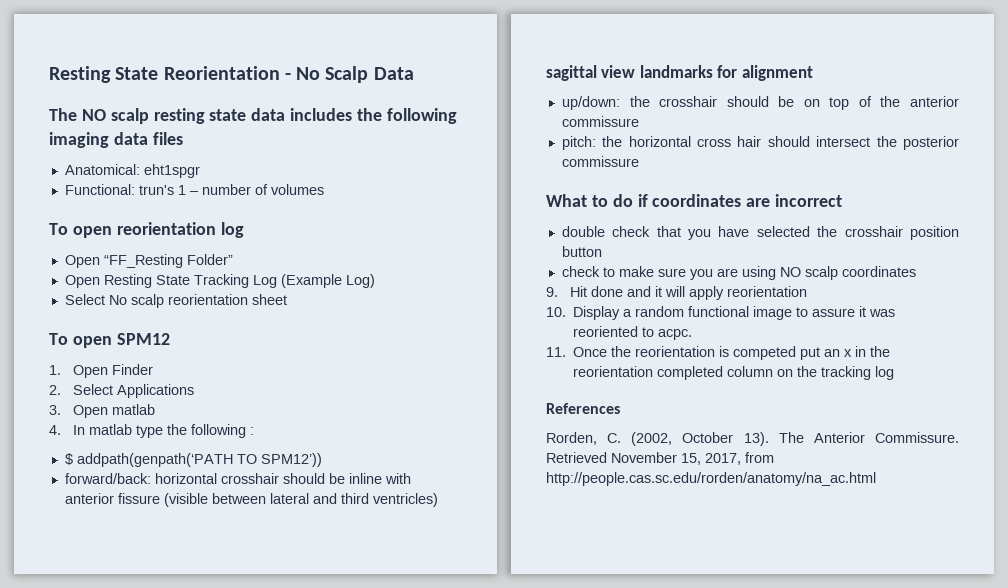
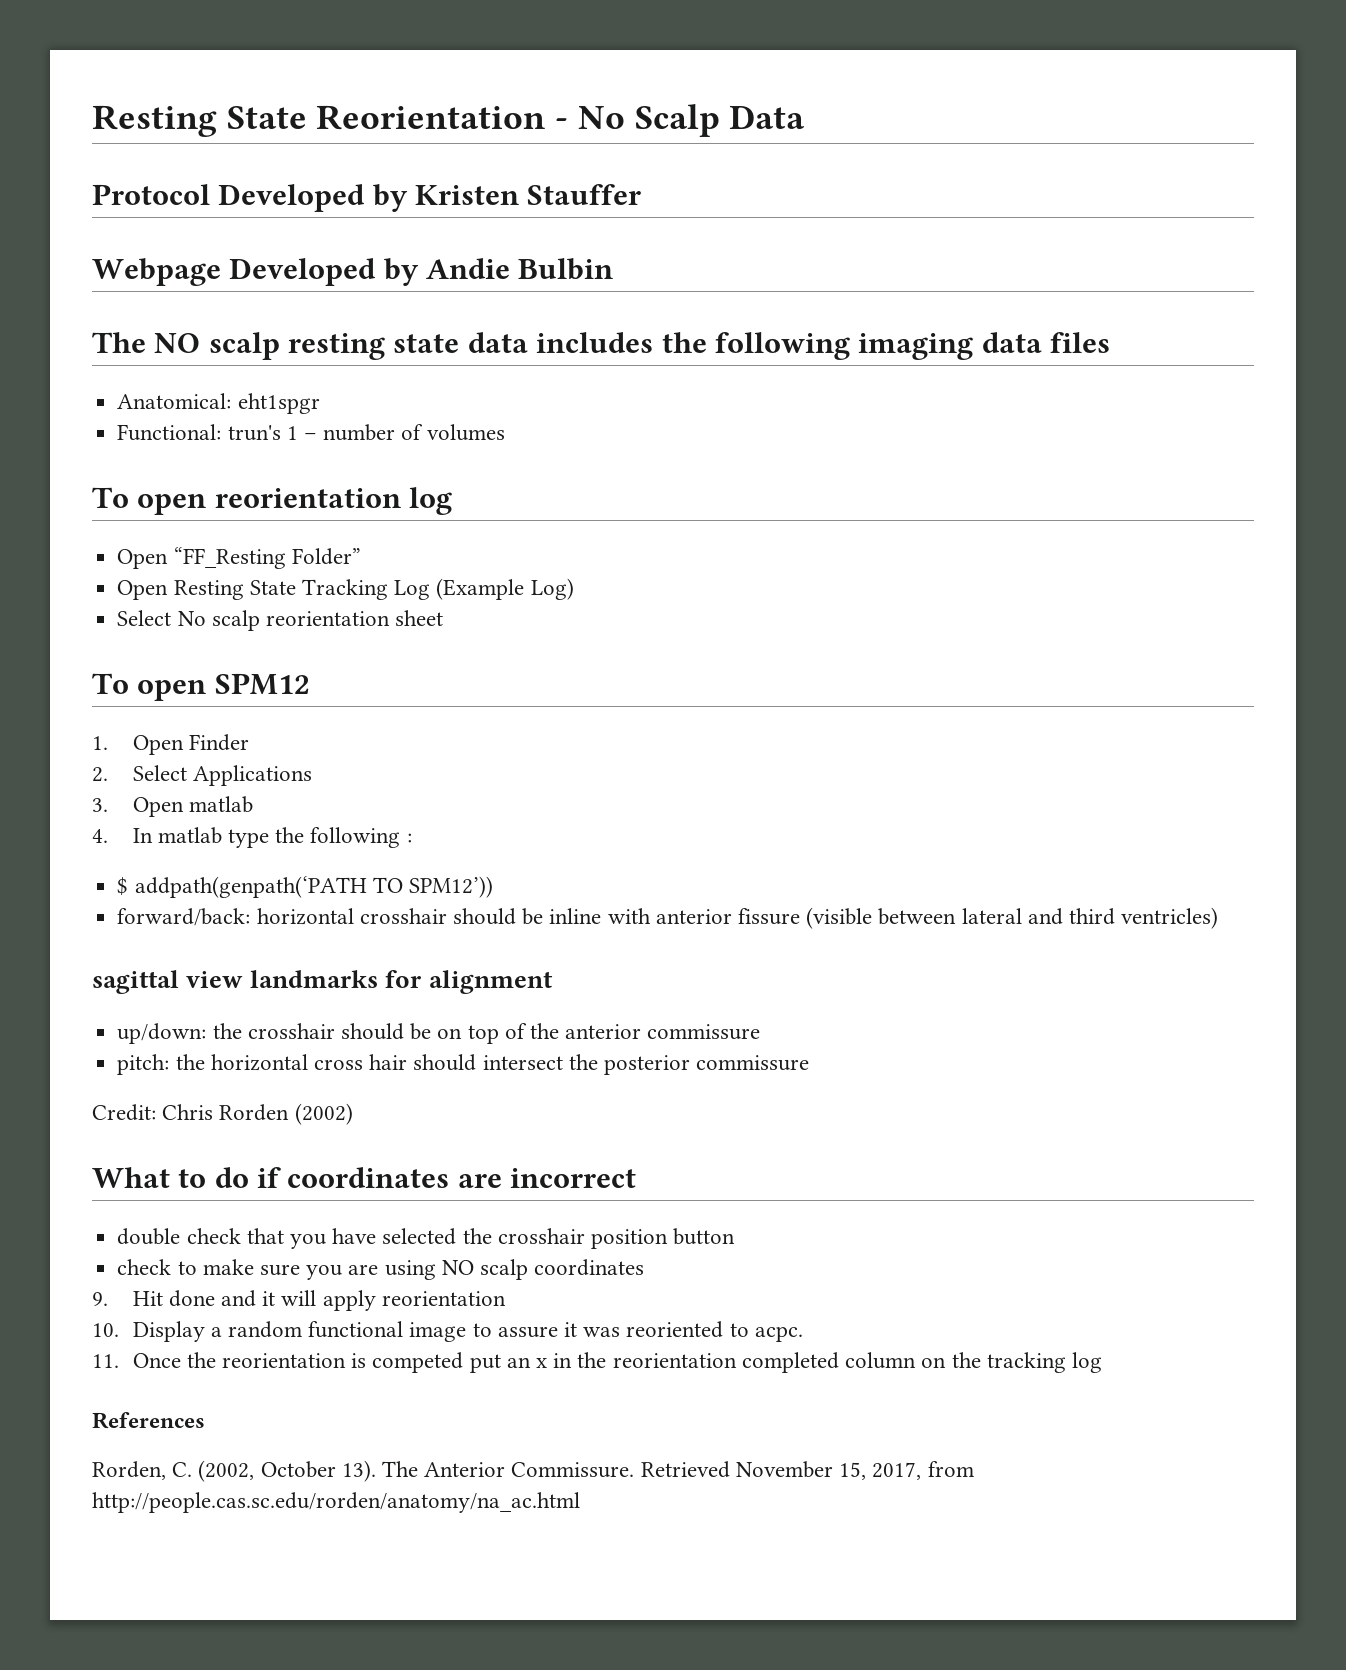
(414, 73) none -> [92,184,642,212] [92,258,614,286] // Protocol Developed by Kristen Stauffer // Webpage Developed by Andie Bulbin
(639, 161) none -> [92,1103,353,1125] // Credit: Chris Rorden (2002)

